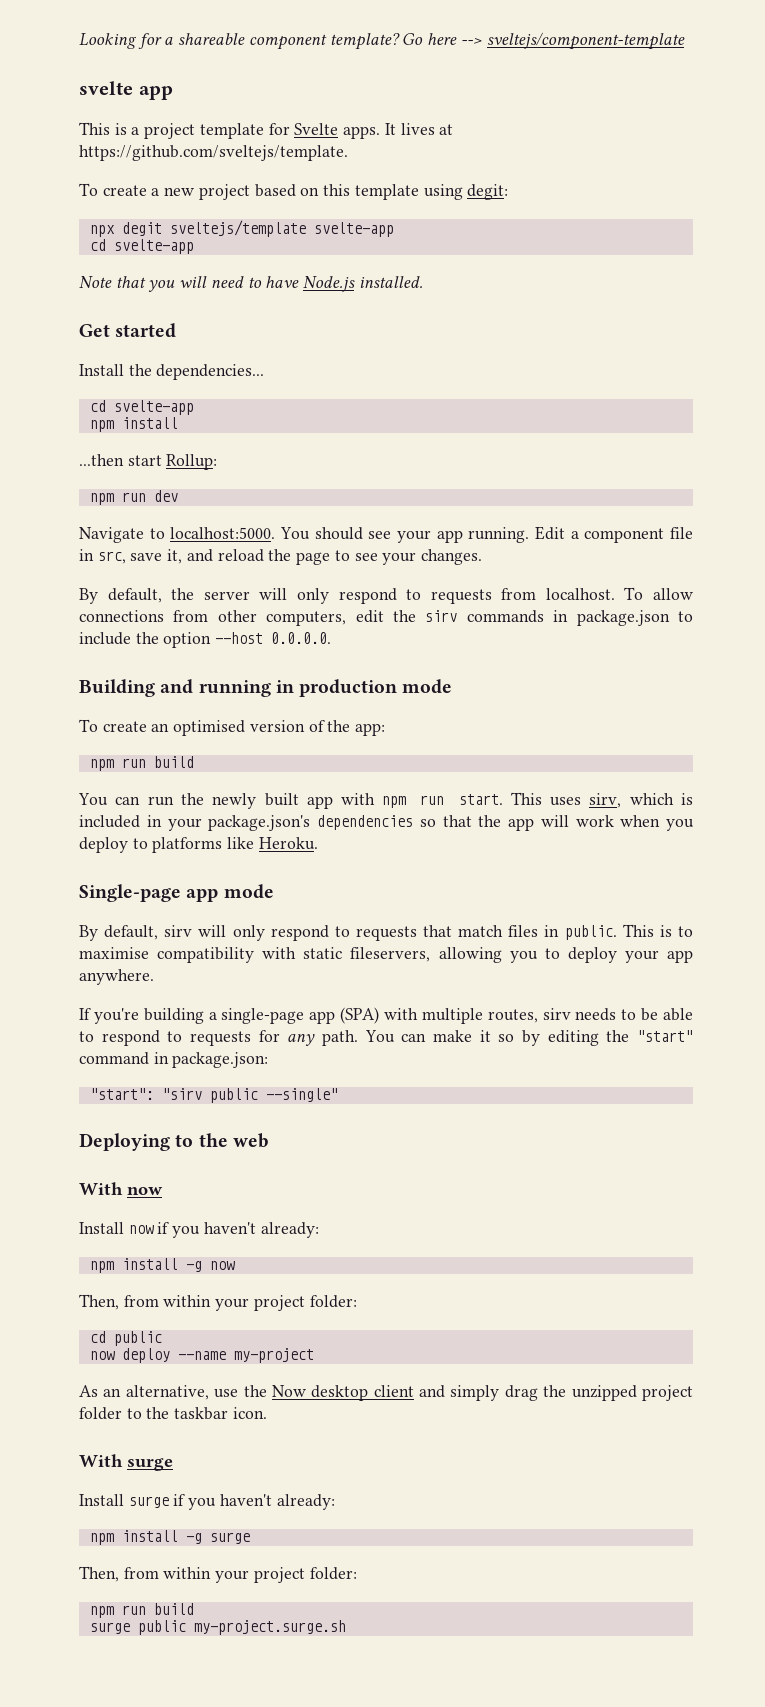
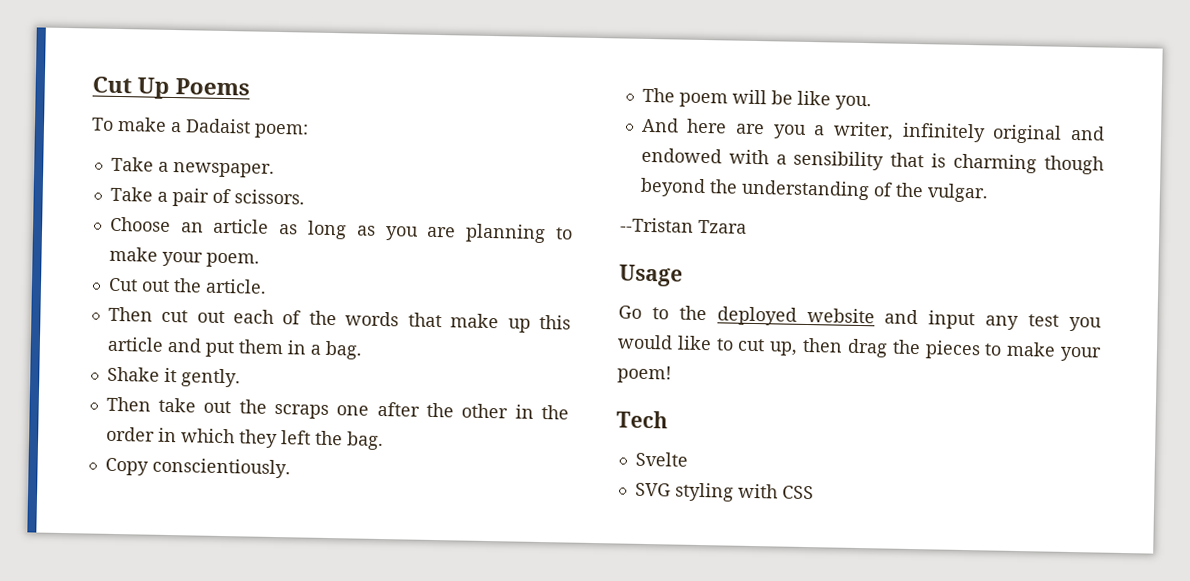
[79,32,685,50] [79,81,173,100] [79,122,454,139] [79,145,348,161] [79,183,509,200] [89,220,394,237] [89,239,194,254] [79,276,423,292] [79,323,177,338] [79,364,265,380] [89,400,194,415] [89,417,178,432] [79,454,218,470] [89,490,178,505] [79,526,694,543] [79,549,482,565] [79,587,693,604] [79,610,693,626] [79,632,332,648] [79,679,453,697] [79,719,386,736] [89,756,194,771] [78,792,693,809] [79,815,694,831] [79,837,318,853] [79,884,274,902] [79,924,693,941] [79,947,694,963] [79,969,154,985] [79,1007,693,1024] [79,1030,693,1046] [79,1052,269,1068] [89,1088,338,1103] [79,1133,269,1151] [79,1182,163,1195] [79,1222,319,1238] [89,1258,235,1273] [79,1294,357,1311] [89,1331,162,1346] [89,1348,314,1363] [79,1385,694,1401] [79,1407,267,1420] [79,1454,173,1471] [79,1494,335,1510] [89,1530,250,1545] [79,1566,357,1583] [89,1603,194,1618] [89,1620,346,1635] Looking for a shareable component template? Go here --> sveltejs/component-template // svelte app // This is a project template for Svelte apps. It lives at https://github.com/sveltejs/template. // To create a new project based on this template using degit: // npx degit sveltejs/template svelte-app // cd svelte-app // Note that you will need to have Node.js installed. // Get started // Install the dependencies... // cd svelte-app // npm install // ...then start Rollup: // npm run dev // Navigate to localhost:5000. You should see your app running. Edit a component file in src, save it, and reload the page to see your changes. // By default, the server will only respond to requests from localhost. To allow connections from other computers, edit the sirv commands in package.json to include the option --host 0.0.0.0. // Building and running in production mode // To create an optimised version of the app: // npm run build // You can run the newly built app with npm run start. This uses sirv, which is included in your package.json's dependencies so that the app will work when you deploy to platforms like Heroku. // Single-page app mode // By default, sirv will only respond to requests that match files in public. This is to maximise compatibility with static fileservers, allowing you to deploy your app anywhere. // If you're building a single-page app (SPA) with multiple routes, sirv needs to be able to respond to requests for any path. You can make it so by editing the "start" command in package.json: // "start": "sirv public --single" // Deploying to the web // With now // Install now if you haven't already: // npm install -g now // Then, from within your project folder: // cd public // now deploy --name my-project // As an alternative, use the Now desktop client and simply drag the unzipped project folder to the taskbar icon. // With surge // Install surge if you haven't already: // npm install -g surge // Then, from within your project folder: // npm run build // surge public my-project.surge.sh -> [92,76,251,99] [91,116,309,139] [110,156,275,178] [109,186,305,207] [109,216,573,244] [108,246,260,268] [107,277,267,294] [107,306,571,333] [106,336,362,360] [106,366,241,388] [105,396,569,420] [105,426,384,451] [104,457,291,479] [641,87,872,111] [640,117,1105,144] [640,147,1104,175] [639,177,989,203] [620,217,747,234] [619,264,683,287] [618,305,1102,332] [617,334,1102,362] [617,365,672,384] [616,410,668,429] [634,451,688,467] [634,482,814,502] Cut Up Poems // To make a Dadaist poem: // Take a newspaper. // Take a pair of scissors. // Choose an article as long as you are planning to make your poem. // Cut out the article. // Then cut out each of the words that make up this article and put them in a bag. // Shake it gently. // Then take out the scraps one after the other in the order in which they left the bag. // Copy conscientiously. // The poem will be like you. // And here are you a writer, infinitely original and endowed with a sensibility that is charming though beyond the understanding of the vulgar. // --Tristan Tzara // Usage // Go to the deployed website and input any test you would like to cut up, then drag the pieces to make your poem! // Tech // Svelte // SVG styling with CSS

